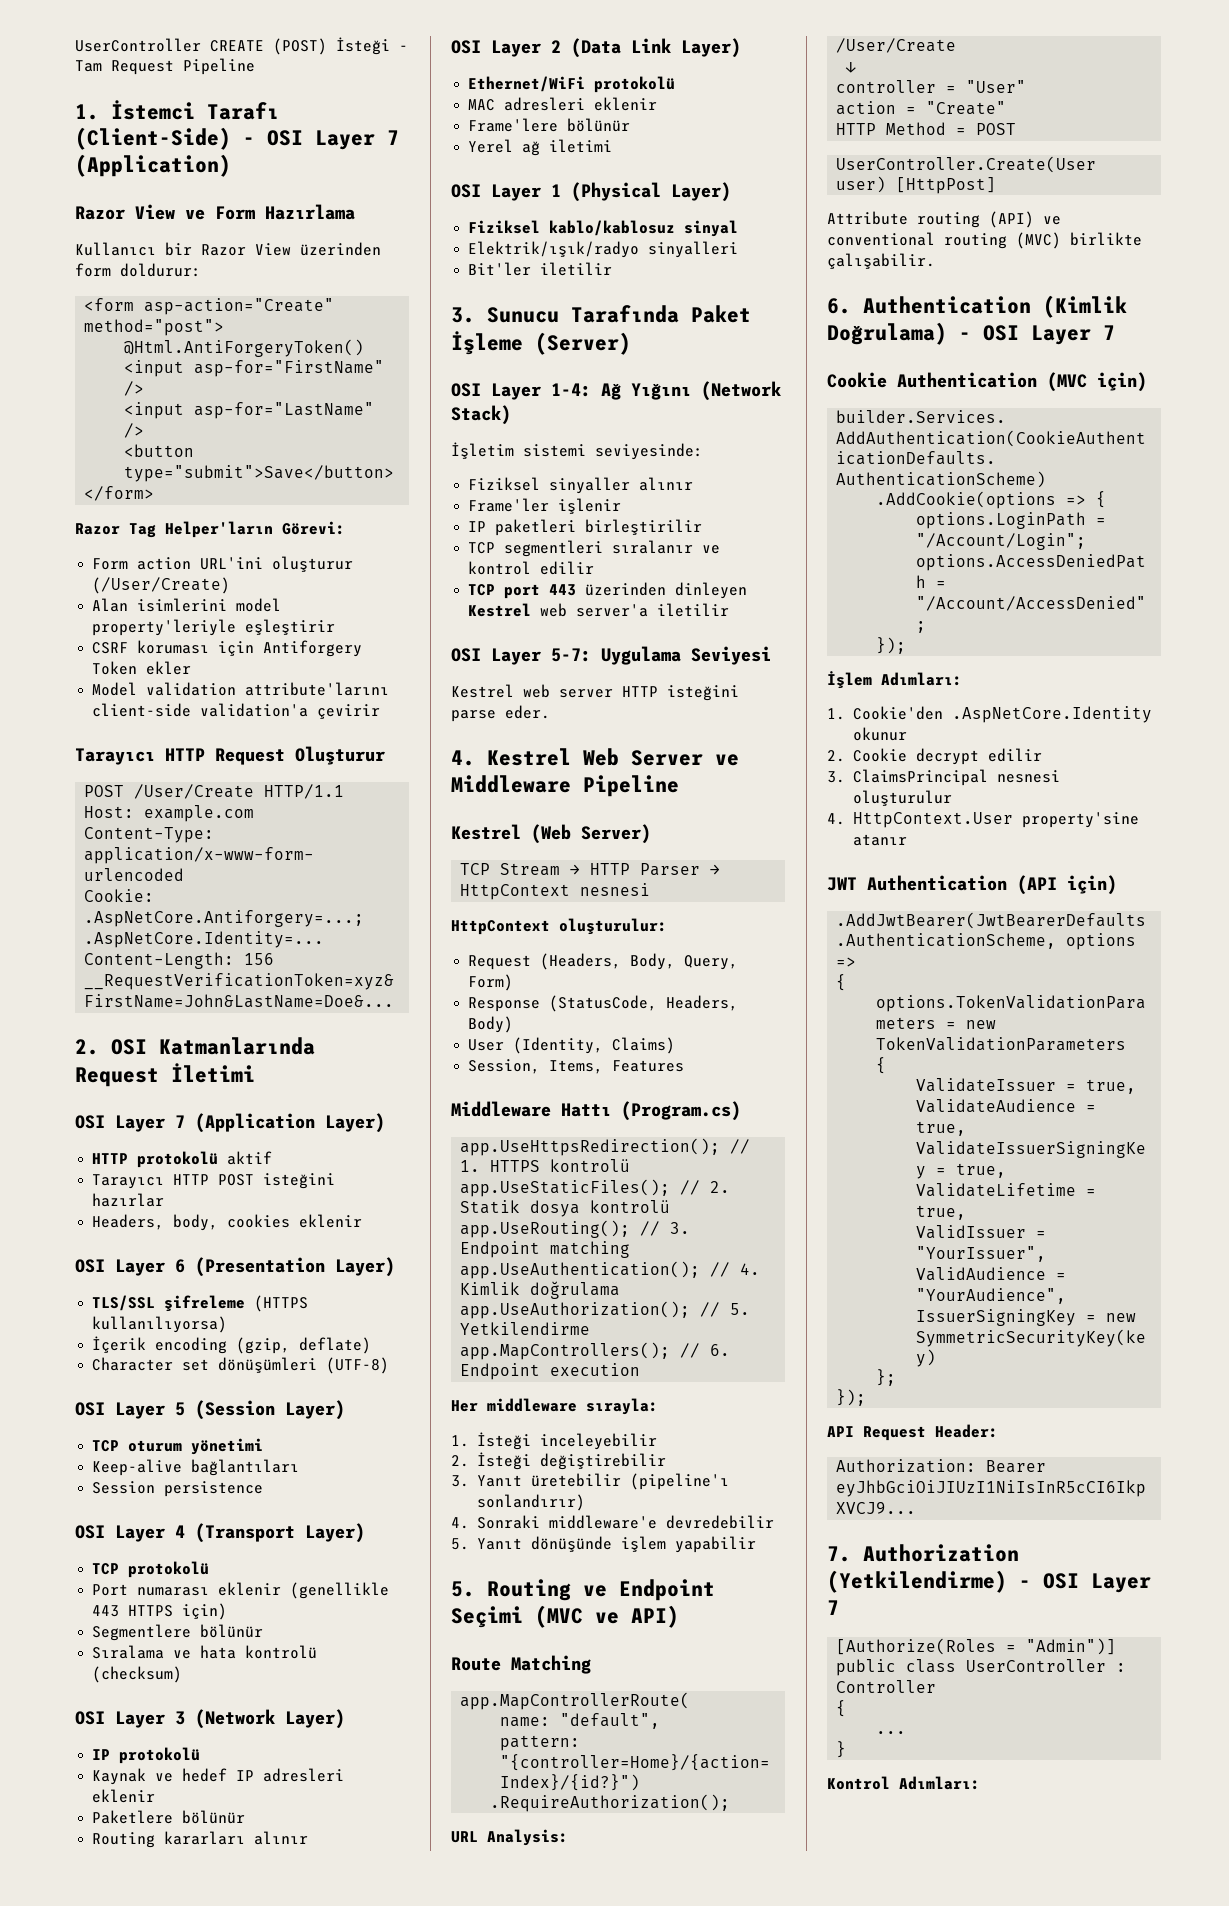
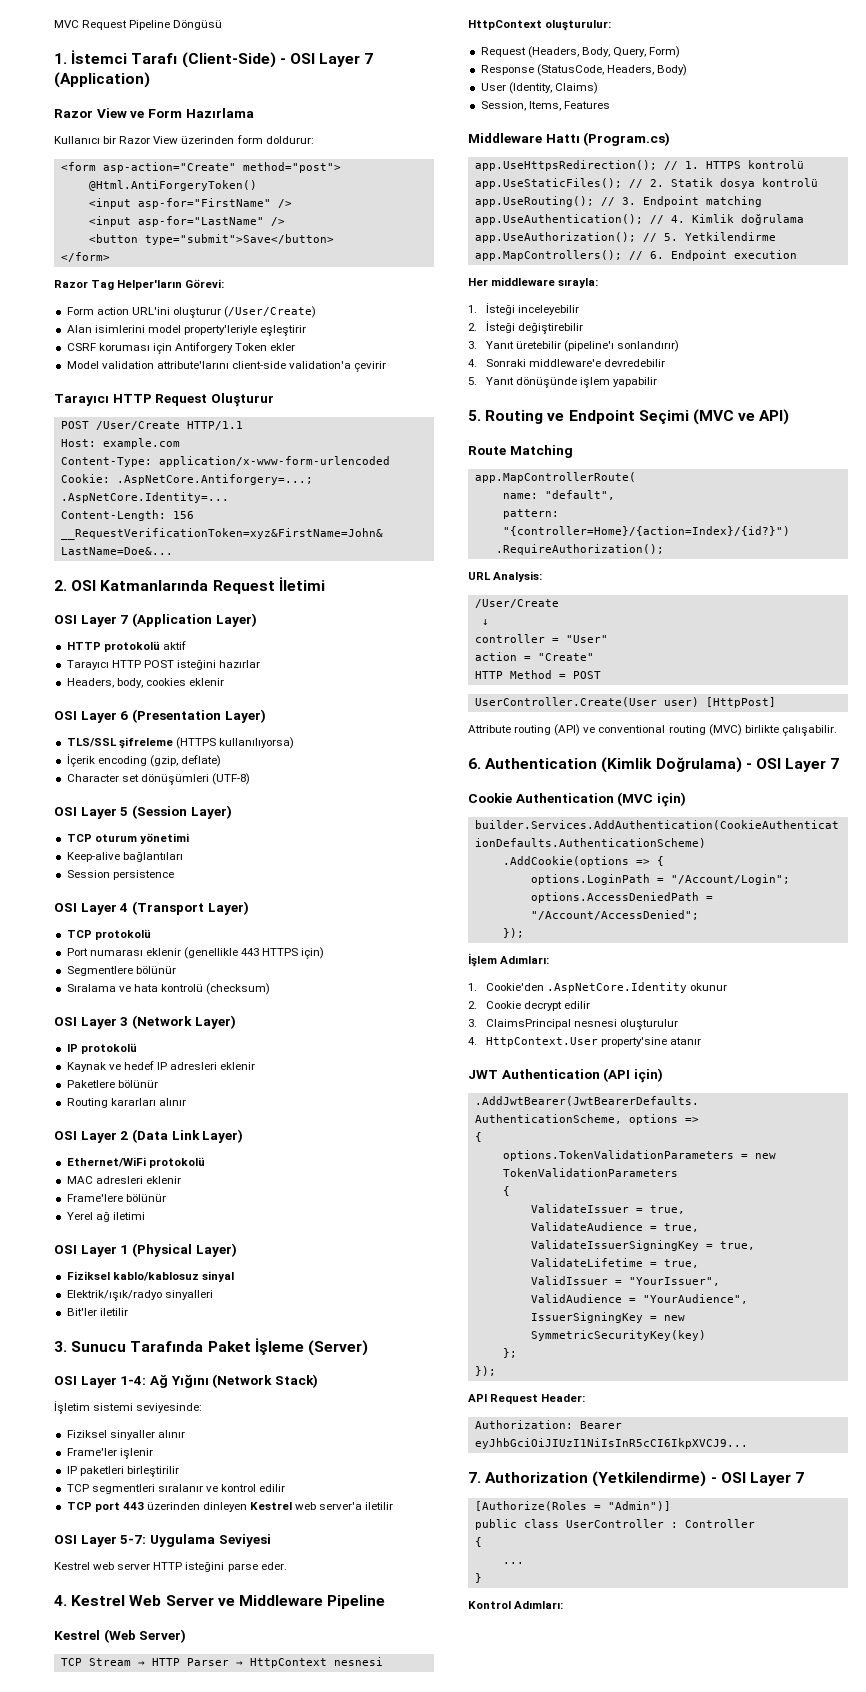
[75,37,408,55] [75,60,102,72] UserController CREATE (POST) İsteği - Tam -> [54,20,79,28] MVC
(255, 66) none -> [173,20,223,30] Döngüsü

